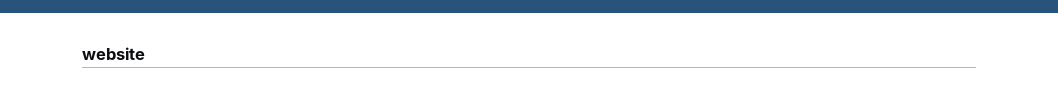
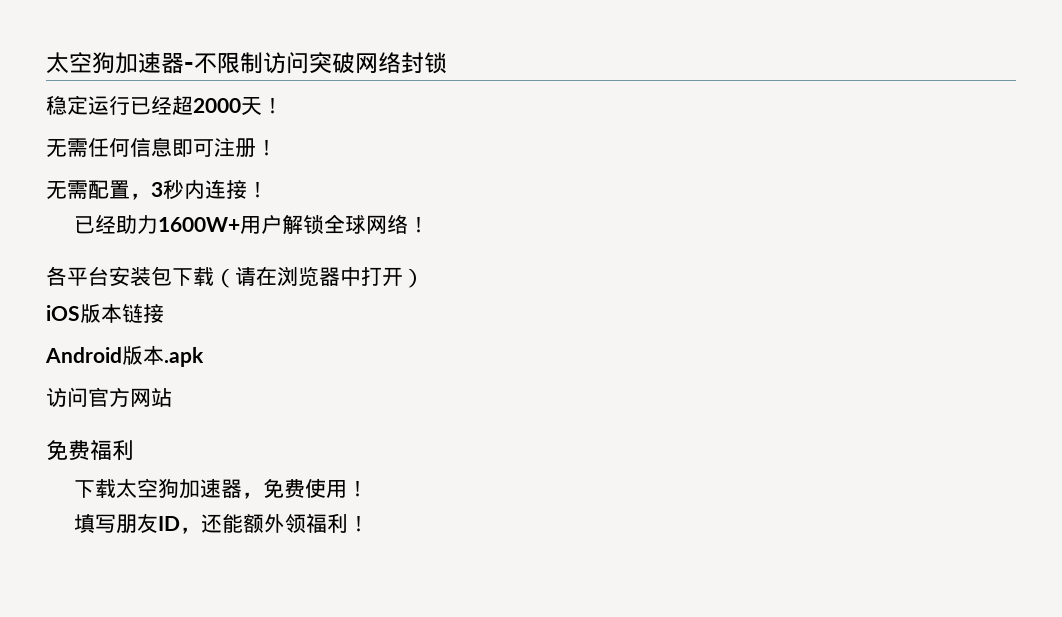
[82,47,145,60] website -> [46,52,447,74] [46,95,283,116] [46,137,277,157] [46,179,268,200] [73,214,429,235] [46,266,424,288] [46,303,164,323] [45,345,204,367] [46,387,172,407] [46,440,134,460] [73,478,368,499] [73,513,369,534] 太空狗加速器-不限制访问突破网络封锁 // 稳定运行已经超2000天！ // 无需任何信息即可注册！ // 无需配置，3秒内连接！ // 已经助力1600W+用户解锁全球网络！ // 各平台安装包下载（请在浏览器中打开） // iOS版本链接 // Android版本.apk // 访问官方网站 // 免费福利 // 下载太空狗加速器，免费使用！ // 填写朋友ID，还能额外领福利！

